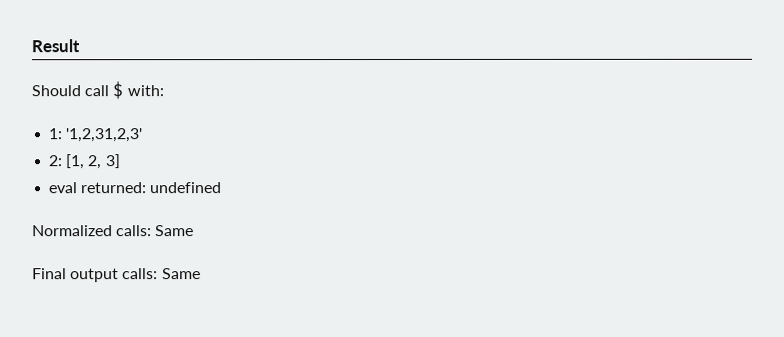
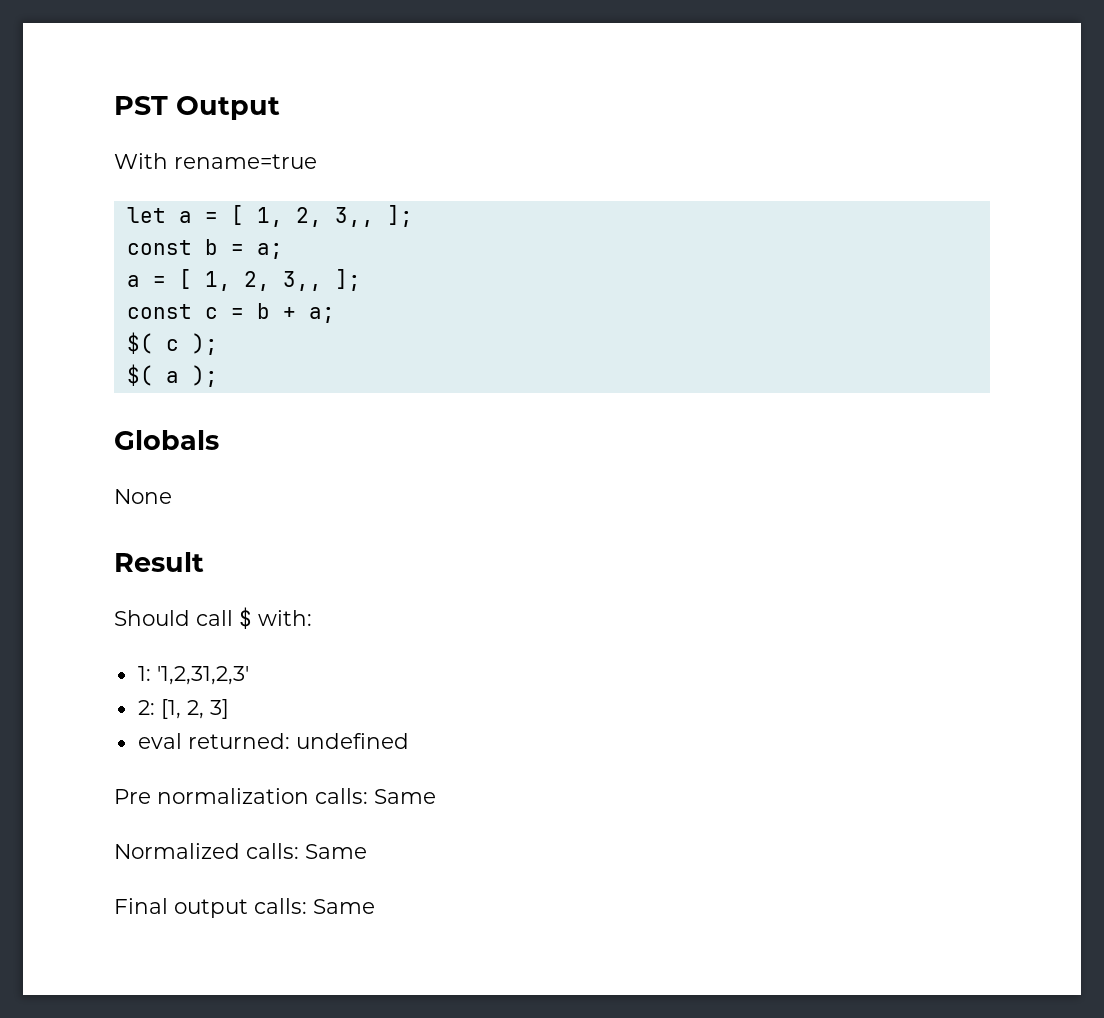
(31, 46) none -> [114,96,280,120] [114,153,317,169] [126,205,413,227] [126,239,283,259] [126,269,361,291] [126,303,335,323] [126,332,218,355] [126,364,218,387] [114,430,219,450] [114,489,172,504] PST Output // With rename=true // let a = [ 1, 2, 3,, ]; // const b = a; // a = [ 1, 2, 3,, ]; // const c = b + a; // $( c ); // $( a ); // Globals // None //
(223, 188) none -> [114,788,436,804] // Pre normalization calls: Same

